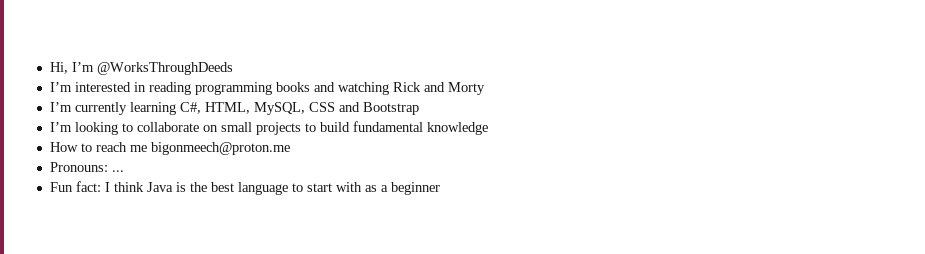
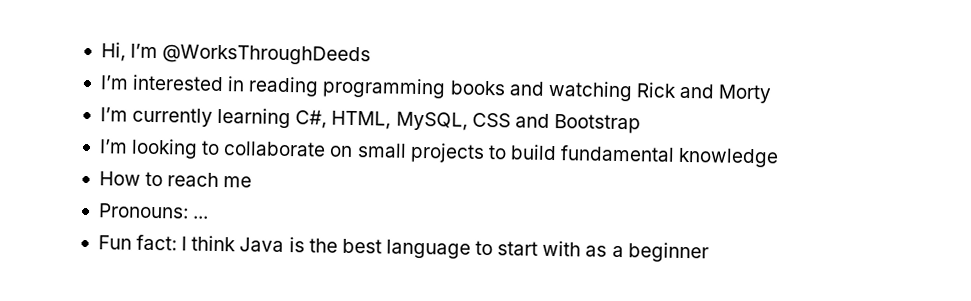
[150,142,290,155] bigonmeech@proton.me -> (253, 182) none

